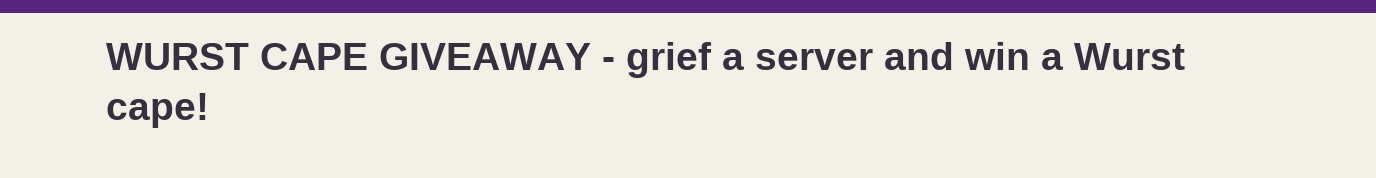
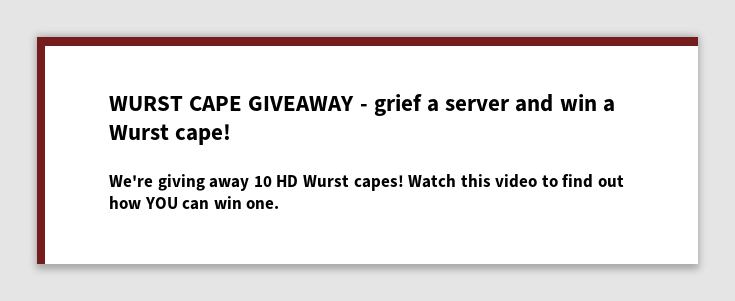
(209, 110) none -> [109,174,625,191] [109,196,280,210] // We're giving away 10 HD Wurst capes! Watch this video to find out how YOU can win one.

